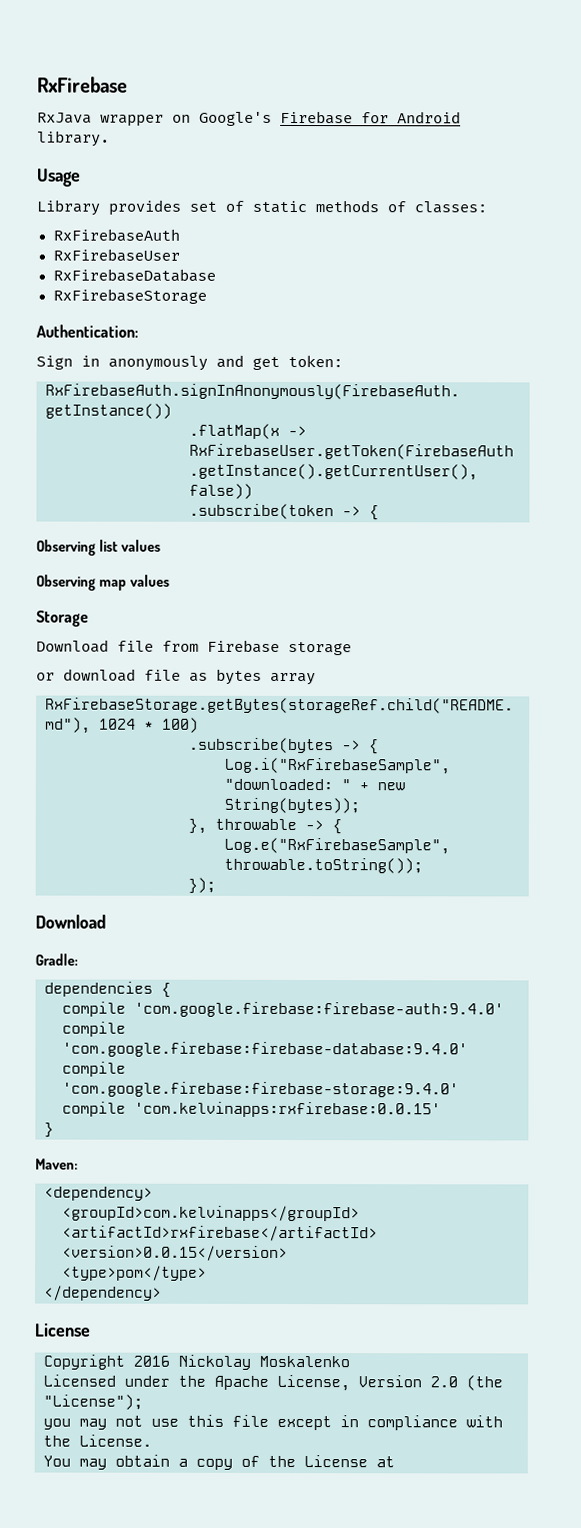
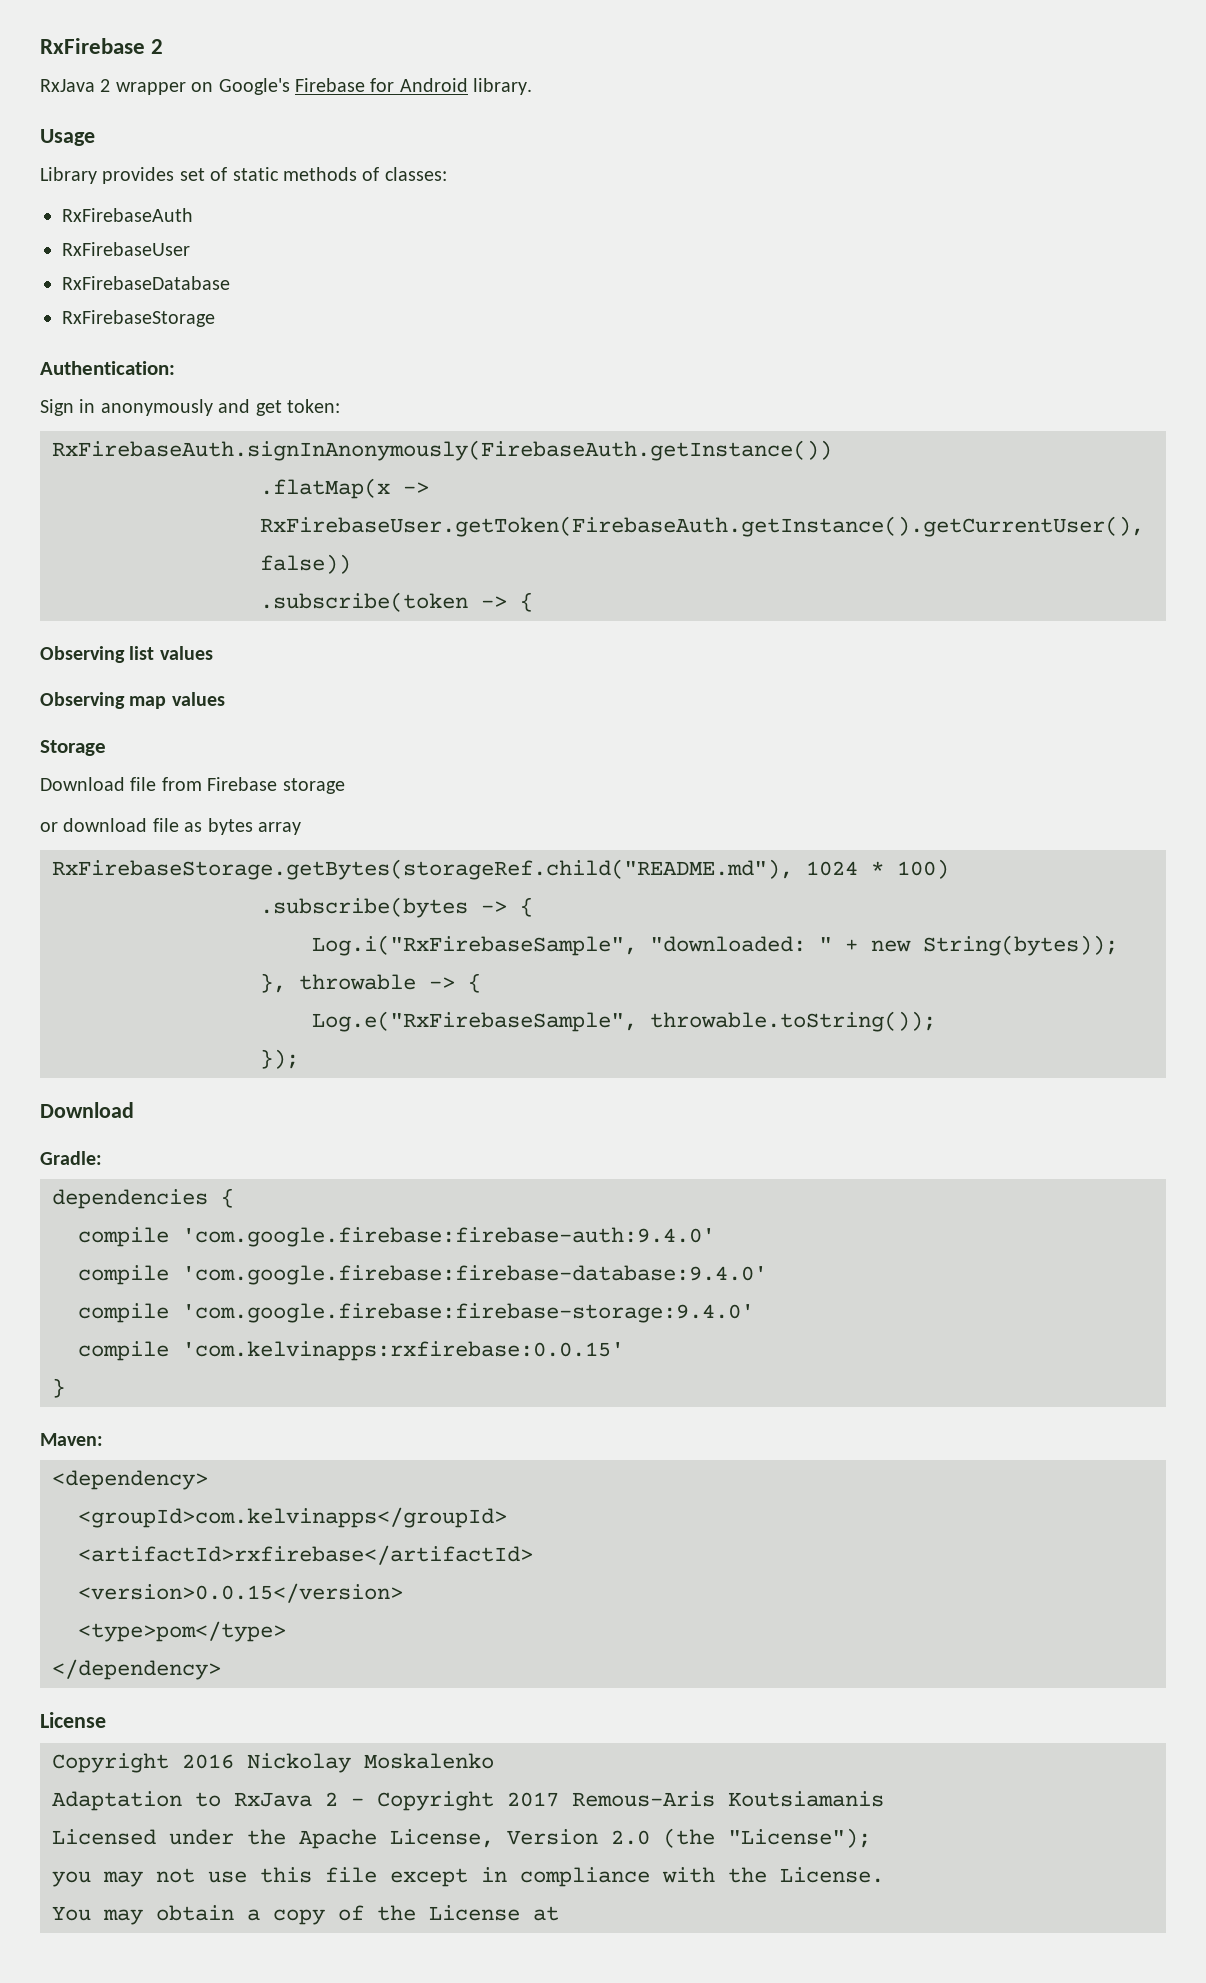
[37,112,92,124] // RxJava -> [151,39,164,54] [40,79,111,92] 2 // RxJava 2
(350, 1361) none -> [52,1791,884,1811] // Adaptation to RxJava 2 - Copyright 2017 Remous-Aris Koutsiamanis

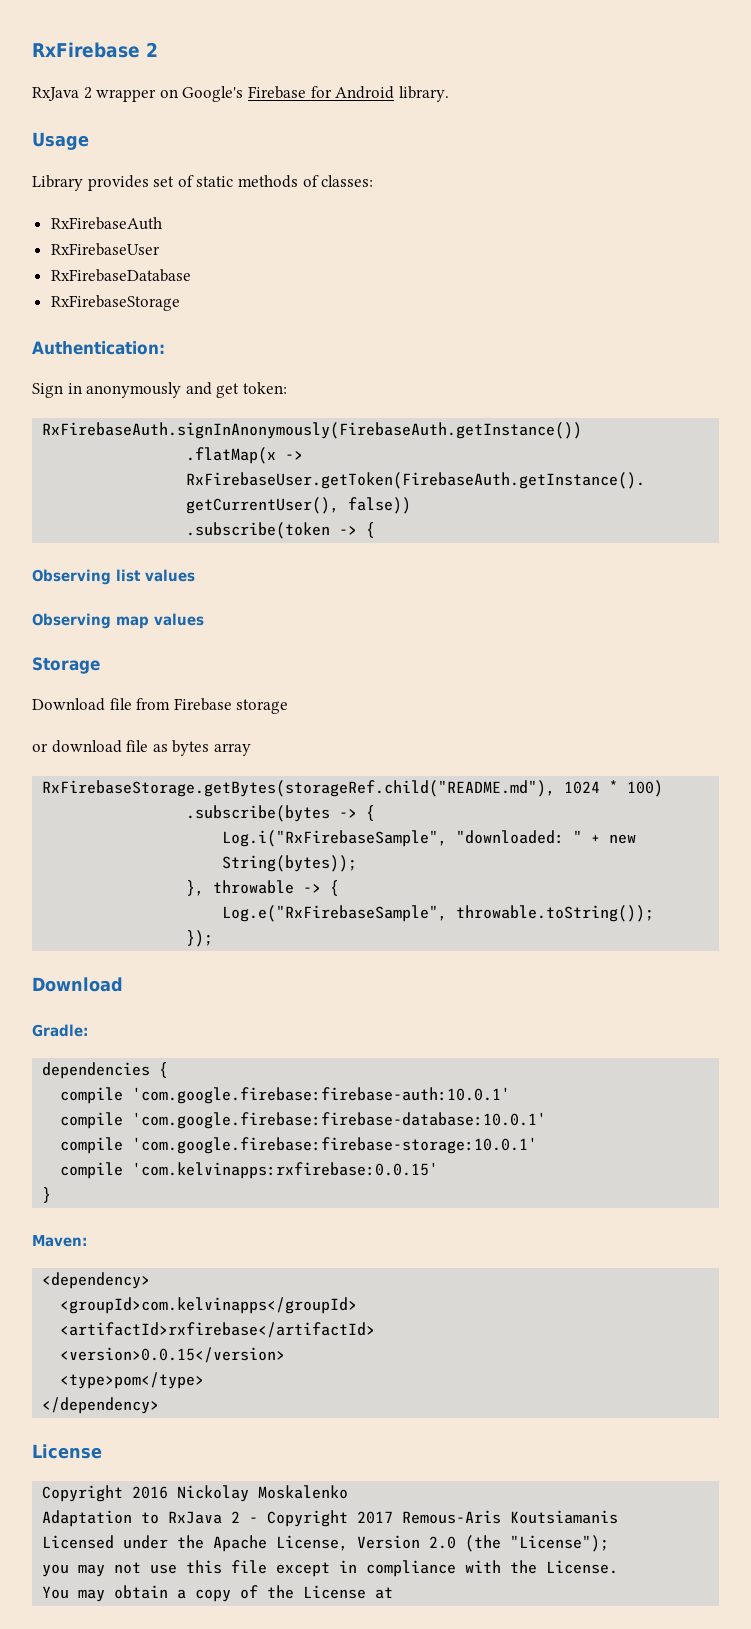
[182,1227,715,1247] [78,1265,767,1285] [78,1303,754,1323] 'com.google.firebase:firebase-auth:9.4.0' // compile 'com.google.firebase:firebase-database:9.4.0' // compile 'com.google.firebase:firebase-storage:9.4.0' -> [132,1087,511,1104] [60,1112,547,1129] [60,1137,538,1154] 'com.google.firebase:firebase-auth:10.0.1' // compile 'com.google.firebase:firebase-database:10.0.1' // compile 'com.google.firebase:firebase-storage:10.0.1'

